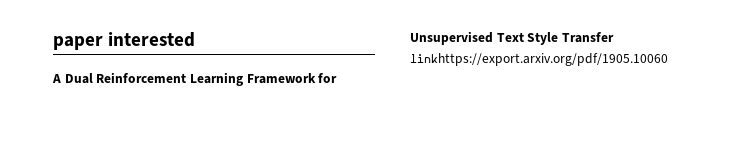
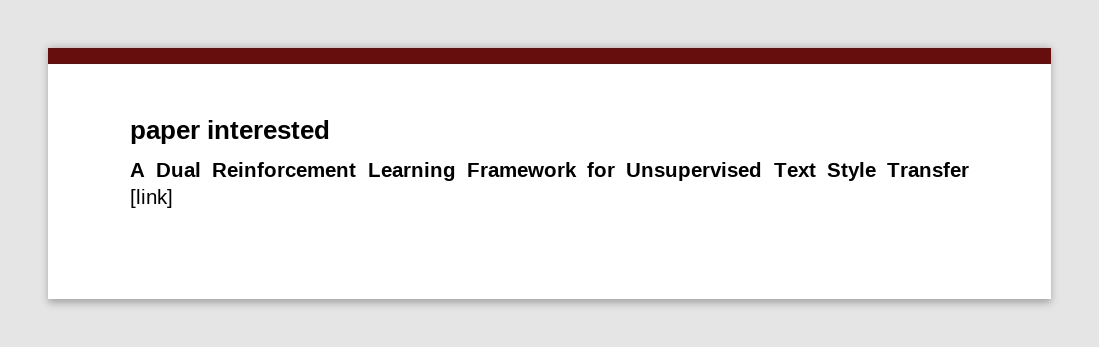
[410,53,668,66] linkhttps://export.arxiv.org/pdf/1905.10060 -> [130,189,173,208] [link]

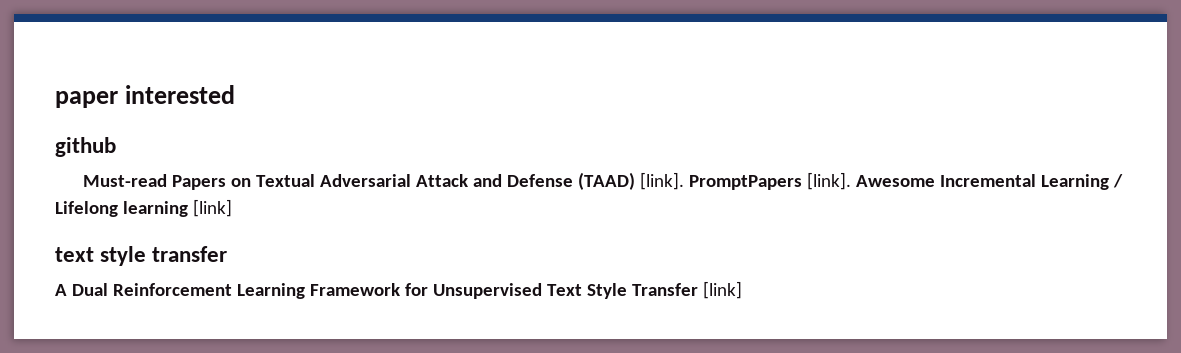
(331, 129) none -> [55,137,116,157] [83,172,1124,190] [55,199,232,217] [55,246,228,266] // github // Must-read Papers on Textual Adversarial Attack and Defense (TAAD) [link]. PromptPapers [link]. Awesome Incremental Learning / Lifelong learning [link] // text style transfer

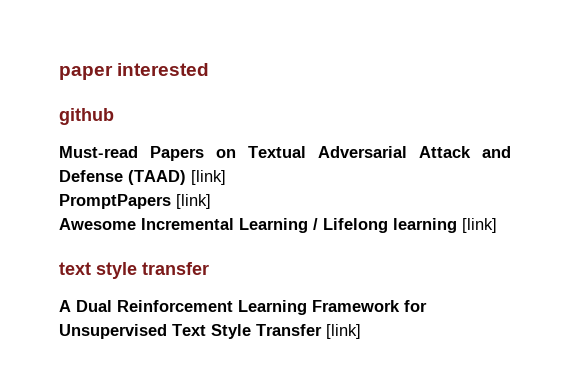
[640,172,852,190] [link]. PromptPapers [link]. -> [191,170,226,185] [59,194,211,209] [link] // PromptPapers [link] //

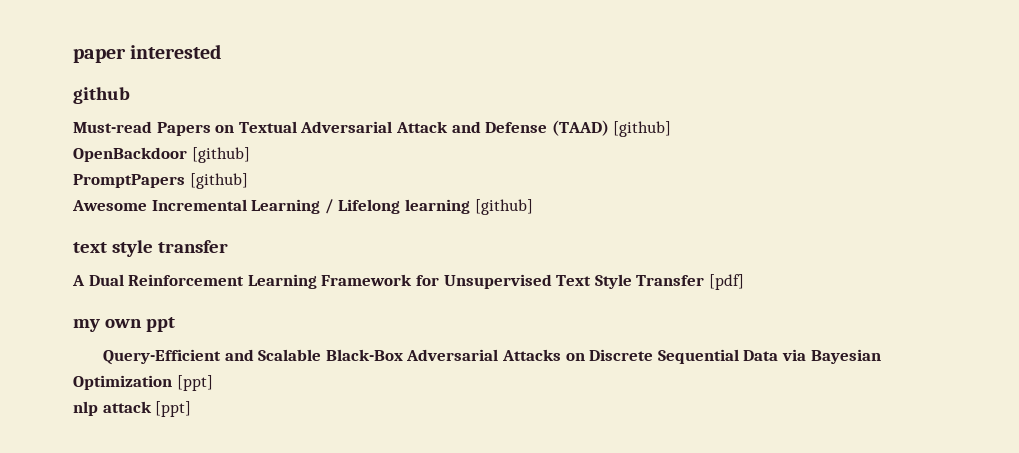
[191,170,226,185] [link] -> [613,121,672,137] [73,147,250,163] [github] // OpenBackdoor [github]
[176,194,211,209] [link] -> [189,173,248,189] [github]
[462,218,497,233] [link] -> [474,199,533,215] [github]
[326,324,361,339] [link] -> [708,274,744,290] [73,317,175,332] [103,349,881,365] [73,375,213,391] [73,401,192,417] [pdf] // my own ppt // Query-Efficient and Scalable Black-Box Adversarial Attacks on Discrete Sequential Data via Bayesian Optimization [ppt] // nlp attack [ppt]

